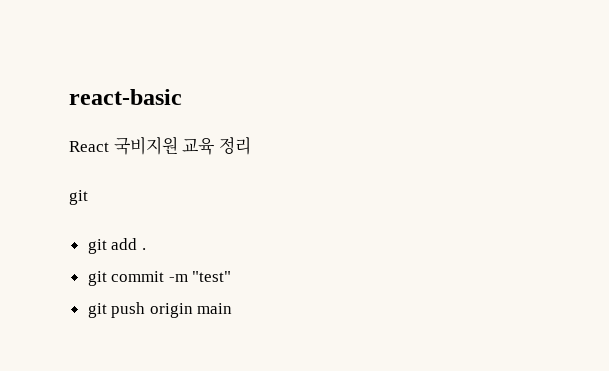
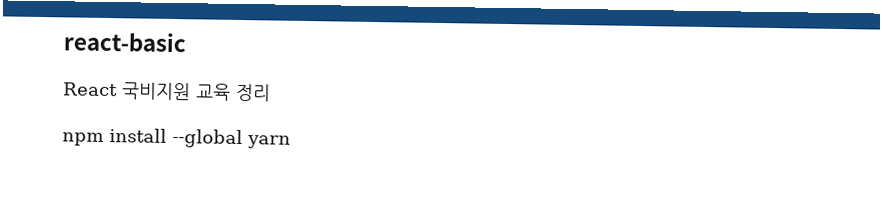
[69,190,88,205] [87,238,146,254] [87,271,232,286] [87,302,233,318] git // git add . // git commit -m "test" // git push origin main -> [62,128,291,149] npm install --global yarn

